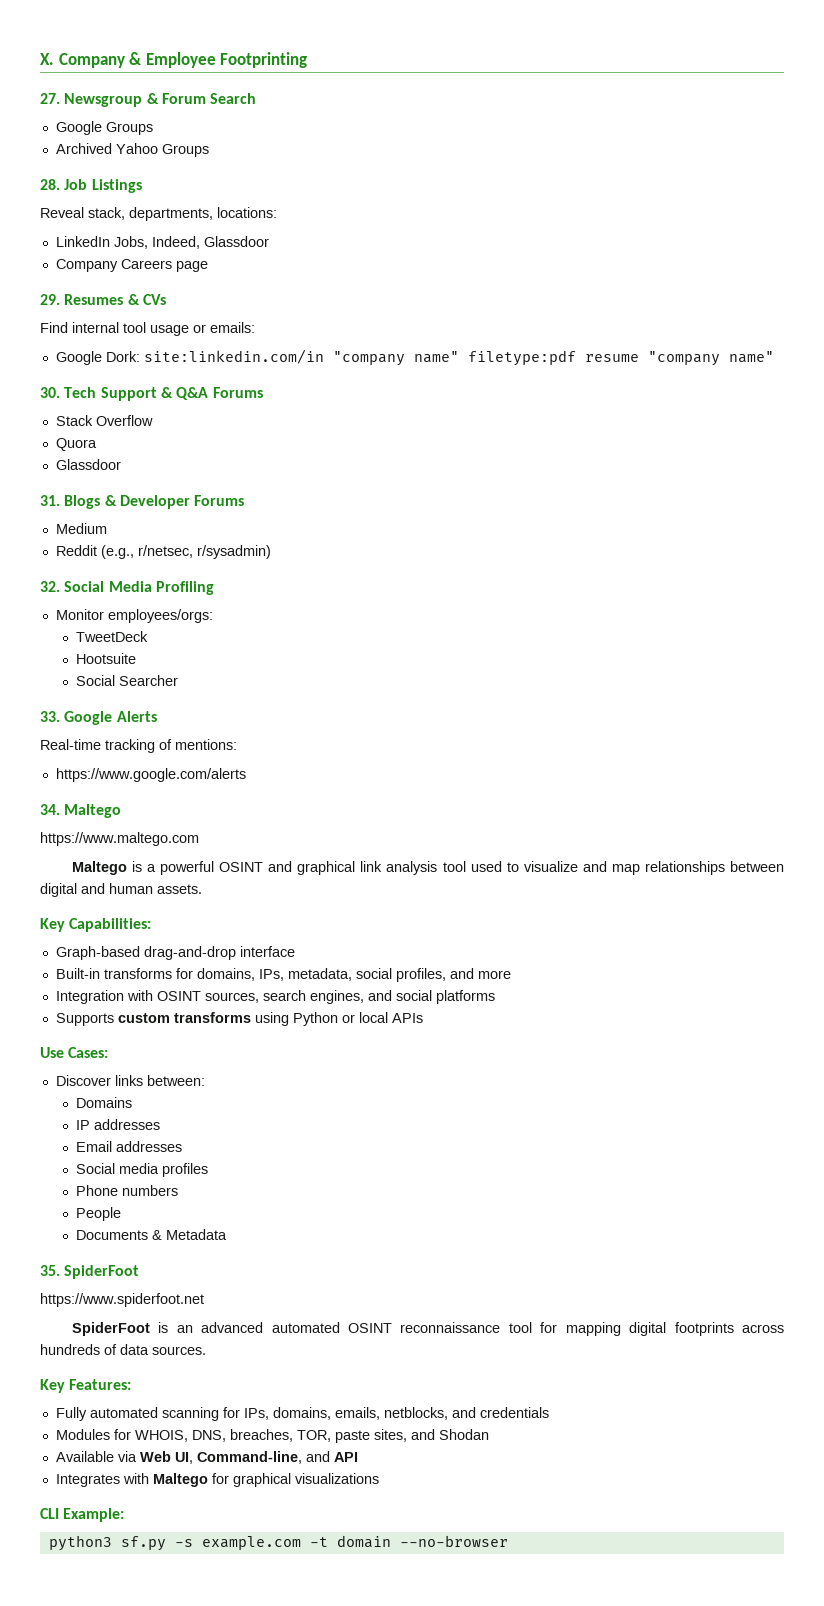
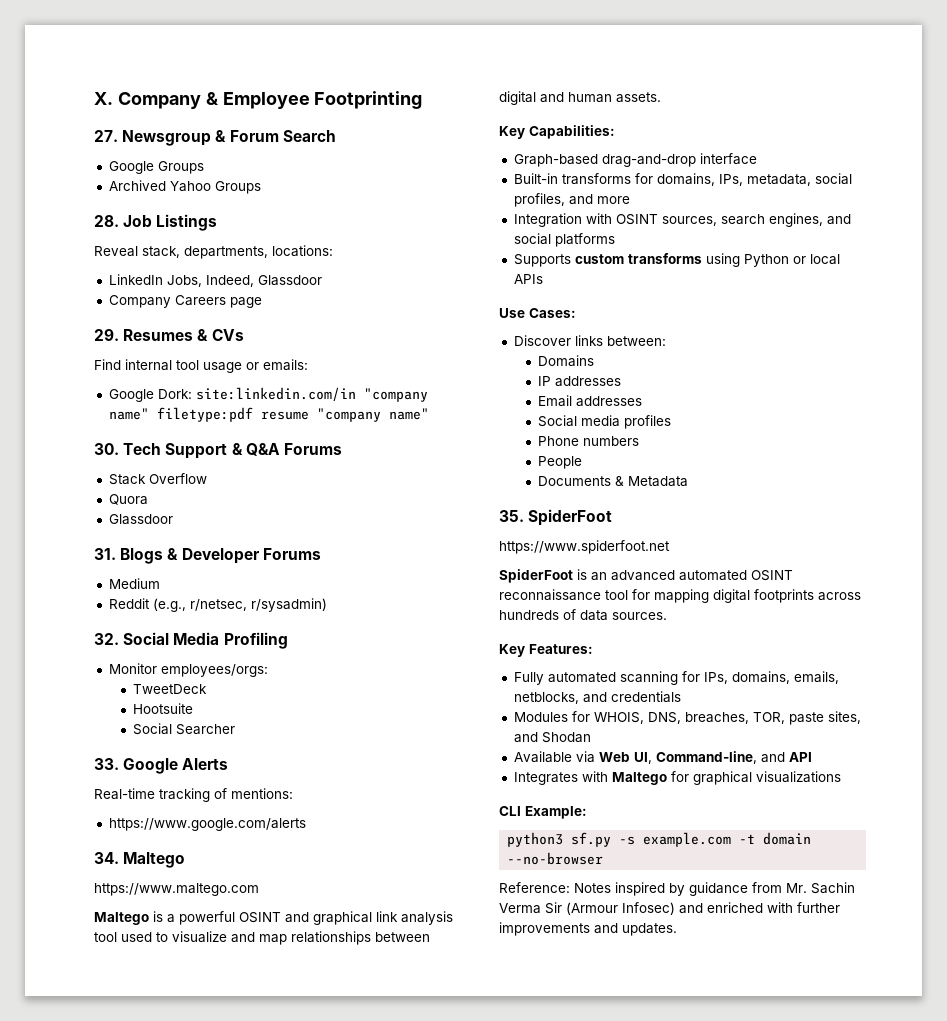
(508, 1541) none -> [499,882,855,896] [499,902,840,915] [499,922,677,936] // Reference: Notes inspired by guidance from Mr. Sachin Verma Sir (Armour Infosec) and enriched with further improvements and updates.

